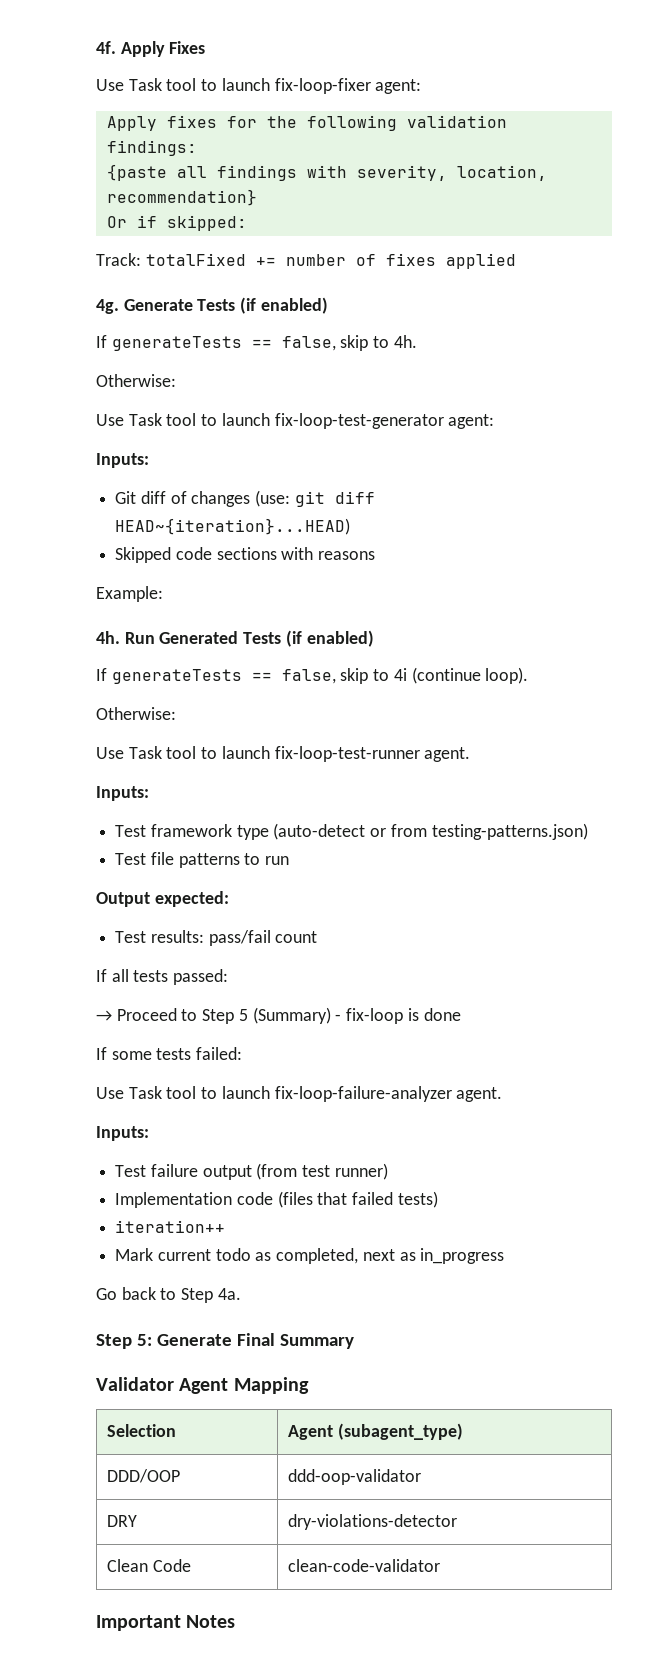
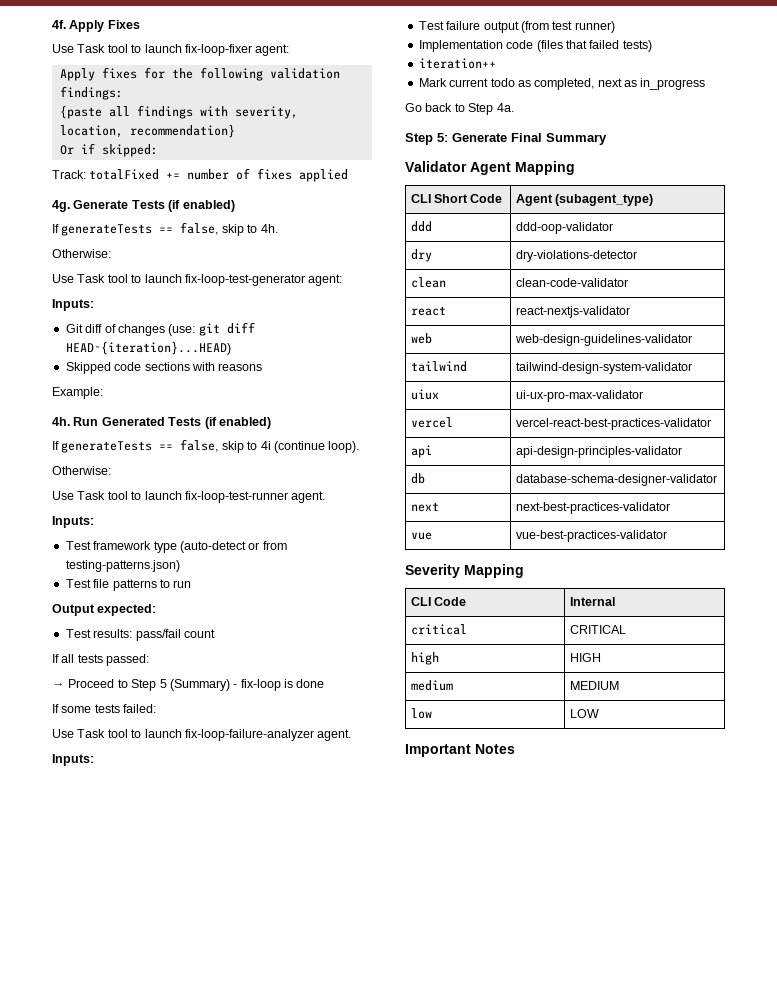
[107,1424,177,1437] Selection -> [410,194,503,203] CLI Short Code
[107,1469,181,1483] DDD/OOP -> [410,221,432,232] ddd
[107,1515,138,1527] DRY -> [410,249,432,262] dry
[107,1559,192,1572] [288,1559,441,1572] Clean Code | clean-code-validator -> [410,277,446,288] [515,278,628,287] [410,306,446,316] [515,306,630,318] [410,333,432,344] [514,334,692,346] [410,361,467,372] [515,362,692,374] [410,389,439,400] [515,390,643,402] [410,417,453,428] [515,418,711,430] [410,445,432,458] [515,446,682,458] [410,473,425,484] [515,474,717,486] [410,502,439,512] [515,502,670,514] [410,532,432,540] [515,530,667,542] [405,564,524,578] [410,597,467,606] [569,597,615,606] [410,624,467,635] [569,625,626,634] [410,652,439,665] [569,653,601,662] [410,680,453,691] [569,681,619,690] [410,708,432,719] [569,709,599,718] clean | clean-code-validator // react | react-nextjs-validator // web | web-design-guidelines-validator // tailwind | tailwind-design-system-validator // uiux | ui-ux-pro-max-validator // vercel | vercel-react-best-practices-validator // api | api-design-principles-validator // db | database-schema-designer-validator // next | next-best-practices-validator // vue | vue-best-practices-validator // Severity Mapping // CLI Code | Internal // critical | CRITICAL // high | HIGH // medium | MEDIUM // low | LOW

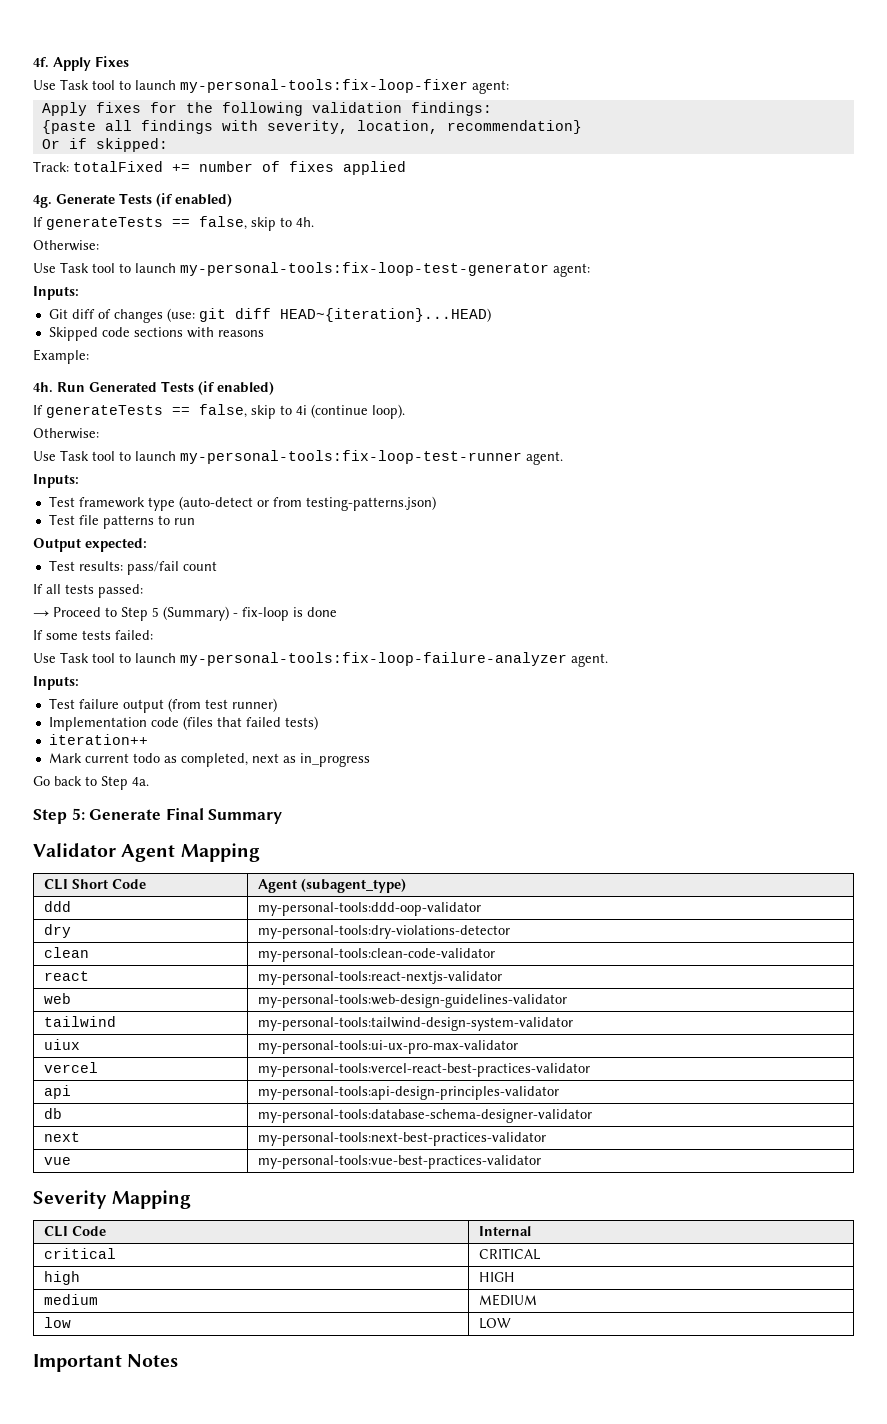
[184,44,252,56] fix-loop-fixer -> [180,79,468,93] my-personal-tools:fix-loop-fixer
[184,274,305,286] fix-loop-test-generator -> [180,262,549,276] my-personal-tools:fix-loop-test-generator
[184,491,288,503] fix-loop-test-runner -> [180,450,522,464] my-personal-tools:fix-loop-test-runner
[184,729,314,741] fix-loop-failure-analyzer -> [180,652,567,666] my-personal-tools:fix-loop-failure-analyzer
[515,222,613,234] ddd-oop-validator -> [257,902,481,916] my-personal-tools:ddd-oop-validator
[515,250,637,262] dry-violations-detector -> [257,925,510,939] my-personal-tools:dry-violations-detector
[515,278,628,287] clean-code-validator -> [257,948,495,962] my-personal-tools:clean-code-validator
[515,306,630,318] react-nextjs-validator -> [257,971,502,985] my-personal-tools:react-nextjs-validator
[514,334,692,346] web-design-guidelines-validator -> [257,994,567,1008] my-personal-tools:web-design-guidelines-validator
[515,362,692,374] tailwind-design-system-validator -> [257,1017,573,1031] my-personal-tools:tailwind-design-system-validator
[515,390,643,402] ui-ux-pro-max-validator -> [257,1040,518,1054] my-personal-tools:ui-ux-pro-max-validator
[515,418,711,430] vercel-react-best-practices-validator -> [257,1063,590,1077] my-personal-tools:vercel-react-best-practices-validator
[515,446,682,458] api-design-principles-validator -> [257,1086,559,1100] my-personal-tools:api-design-principles-validator
[515,474,717,486] database-schema-designer-validator -> [257,1109,592,1123] my-personal-tools:database-schema-designer-validator
[515,502,670,514] next-best-practices-validator -> [257,1132,546,1146] my-personal-tools:next-best-practices-validator
[515,530,667,542] vue-best-practices-validator -> [257,1155,541,1169] my-personal-tools:vue-best-practices-validator

